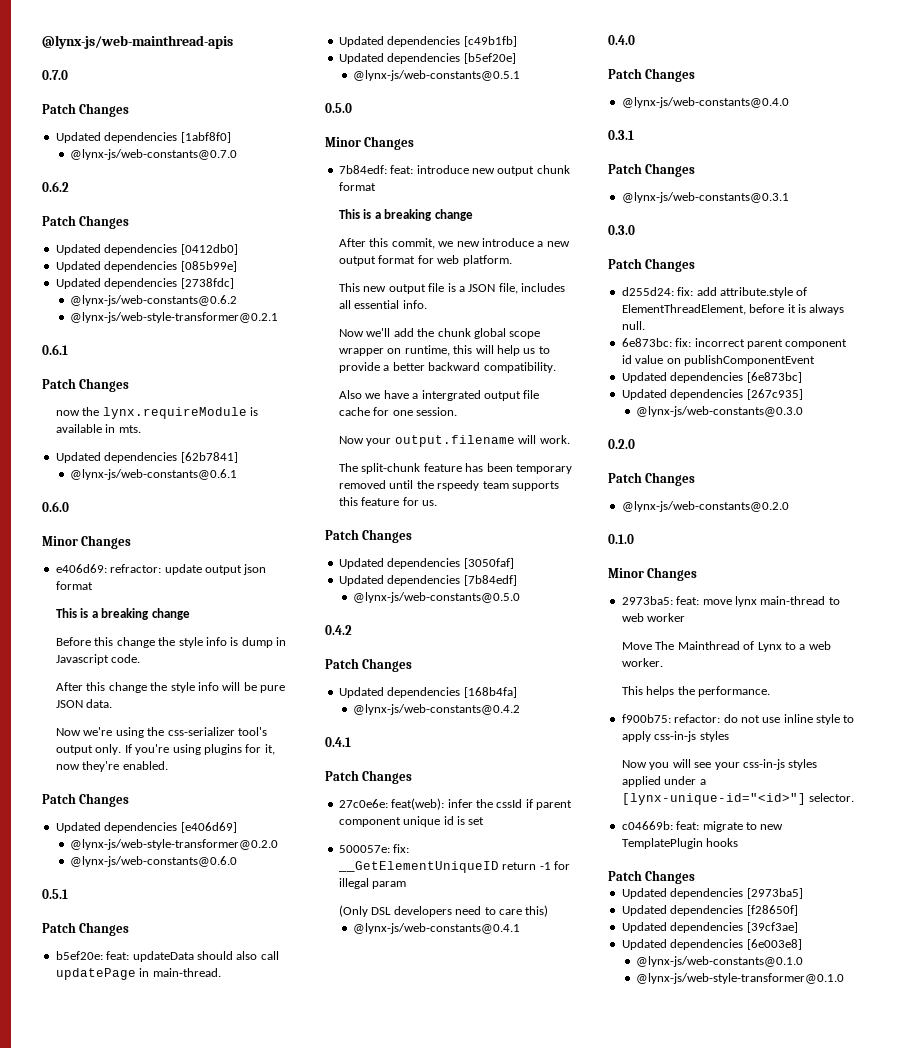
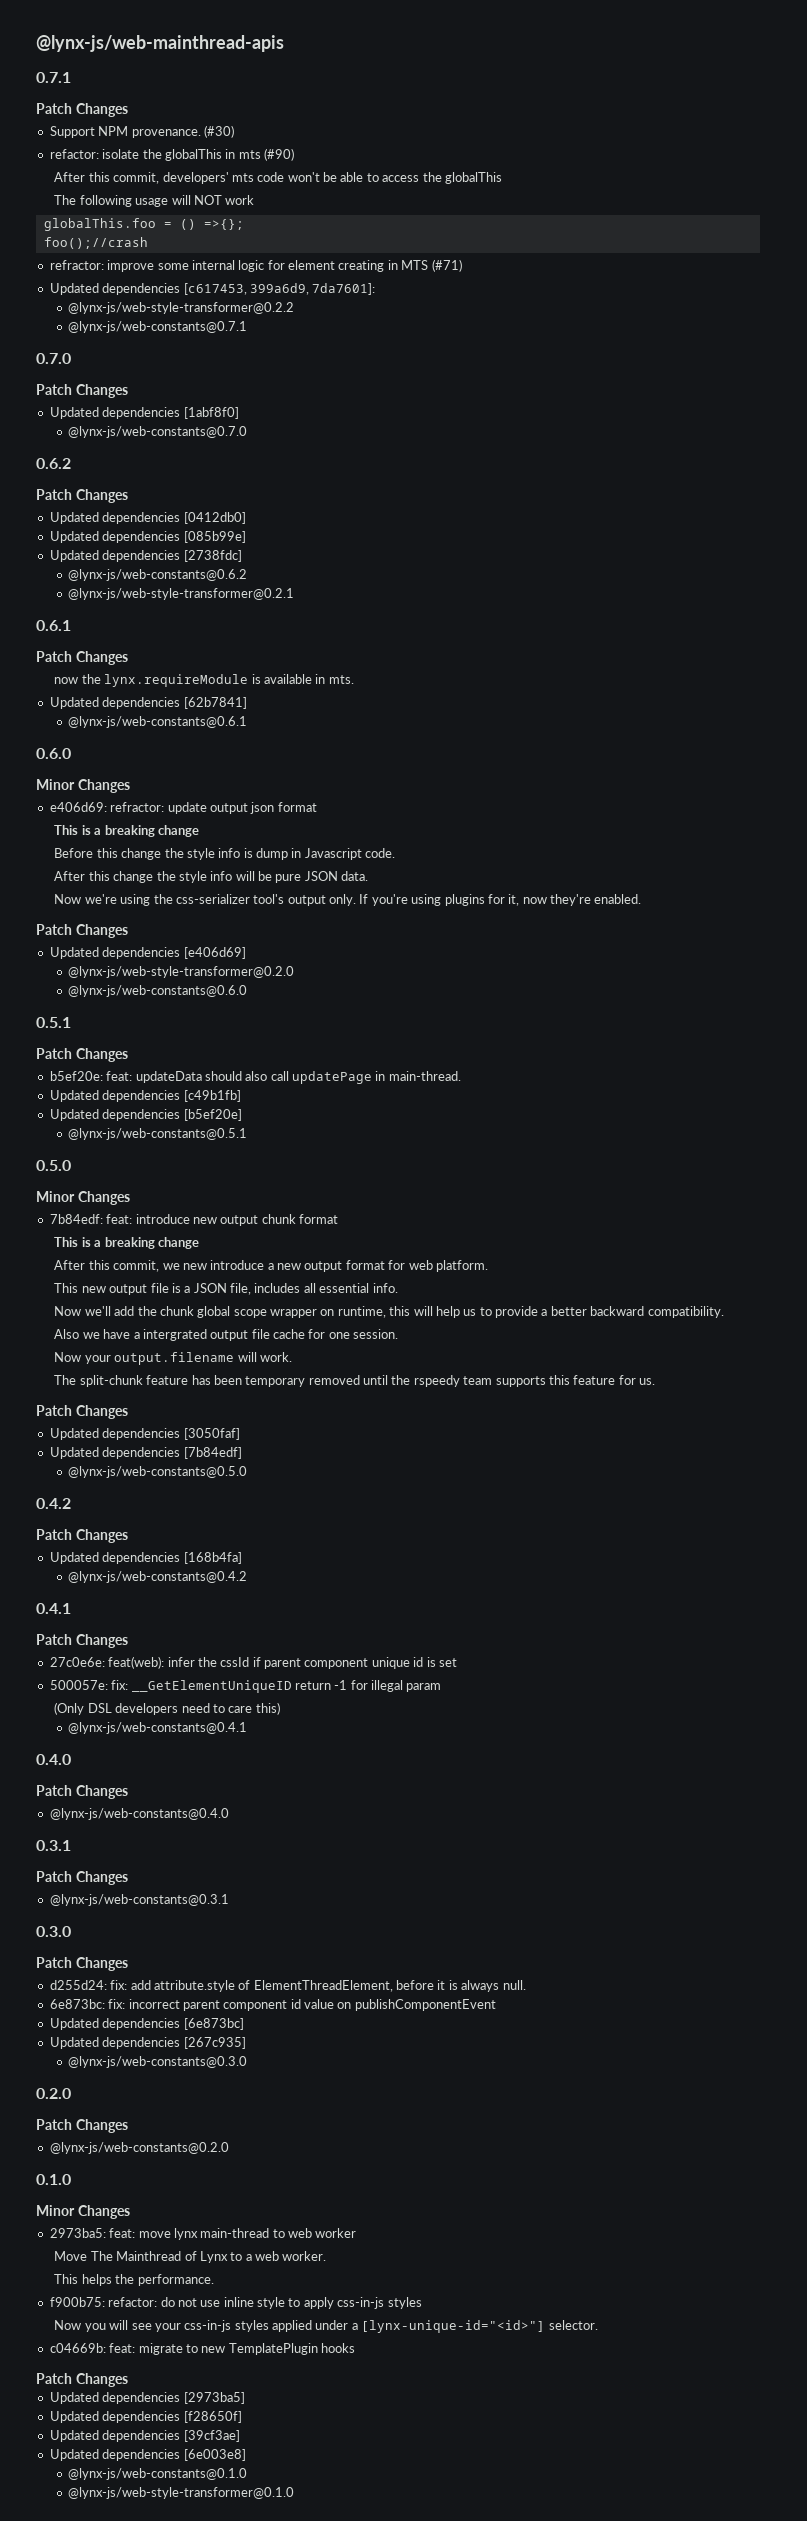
(233, 42) none -> [36,72,71,83] [36,103,128,117] [49,125,234,138] [49,148,294,161] [54,172,502,184] [54,195,255,207] [43,218,244,231] [43,237,148,249] [49,259,462,272] [49,283,376,295] [68,302,295,314] [68,321,248,333] // 0.7.1 // Patch Changes // Support NPM provenance. (#30) // refactor: isolate the globalThis in mts (#90) // After this commit, developers' mts code won't be able to access the globalThis // The following usage will NOT work // globalThis.foo = () =>{}; // foo();//crash // refractor: improve some internal logic for element creating in MTS (#71) // Updated dependencies [c617453, 399a6d9, 7da7601]: // @lynx-js/web-style-transformer@0.2.2 // @lynx-js/web-constants@0.7.1

